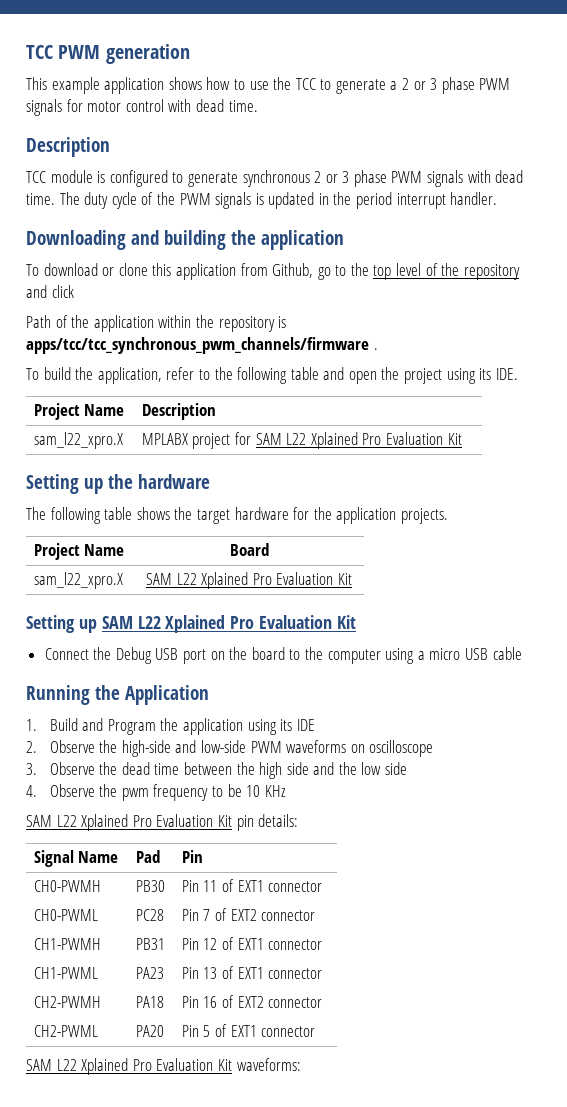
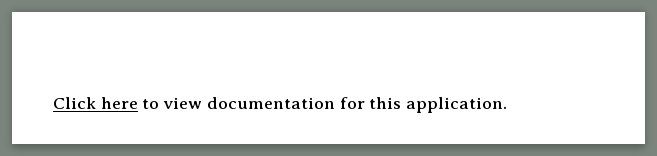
[26,44,190,64] [26,77,511,94] [26,99,258,116] [26,137,110,157] [26,170,524,187] [26,192,498,209] [26,230,344,250] [26,263,520,280] [26,285,74,298] [26,315,287,332] [26,337,378,354] [26,367,518,384] [33,403,125,420] [141,403,216,420] [33,432,123,449] [141,432,462,449] [26,474,210,494] [26,507,448,524] [33,543,125,560] [229,543,269,556] [33,572,123,589] [146,572,352,589] [26,615,357,633] [44,647,522,664] [26,685,209,705] [26,718,315,735] [26,740,434,757] [26,762,408,779] [26,784,286,801] [26,814,299,831] [33,850,119,867] [135,850,160,863] [181,850,203,863] [33,880,101,892] [135,880,165,892] [181,879,323,892] [33,909,98,921] [135,909,164,921] [181,908,316,921] [33,938,101,950] [135,938,165,950] [181,937,323,950] [33,967,98,979] [135,967,164,979] [181,966,323,979] [33,996,101,1008] [135,996,164,1008] [181,995,323,1008] [33,1025,98,1037] [135,1025,164,1037] [181,1024,316,1037] [26,1058,301,1075] TCC PWM generation // This example application shows how to use the TCC to generate a 2 or 3 phase PWM signals for motor control with dead time. // Description // TCC module is configured to generate synchronous 2 or 3 phase PWM signals with dead time. The duty cycle of the PWM signals is updated in the period interrupt handler. // Downloading and building the application // To download or clone this application from Github, go to the top level of the repository and click // Path of the application within the repository is apps/tcc/tcc_synchronous_pwm_channels/firmware . // To build the application, refer to the following table and open the project using its IDE. // Project Name | Description // sam_l22_xpro.X | MPLABX project for SAM L22 Xplained Pro Evaluation Kit // Setting up the hardware // The following table shows the target hardware for the application projects. // Project Name | Board // sam_l22_xpro.X | SAM L22 Xplained Pro Evaluation Kit // Setting up SAM L22 Xplained Pro Evaluation Kit // Connect the Debug USB port on the board to the computer using a micro USB cable // Running the Application // 1. Build and Program the application using its IDE // 2. Observe the high-side and low-side PWM waveforms on oscilloscope // 3. Observe the dead time between the high side and the low side // 4. Observe the pwm frequency to be 10 KHz // SAM L22 Xplained Pro Evaluation Kit pin details: // Signal Name | Pad | Pin // CH0-PWMH | PB30 | Pin 11 of EXT1 connector // CH0-PWML | PC28 | Pin 7 of EXT2 connector // CH1-PWMH | PB31 | Pin 12 of EXT1 connector // CH1-PWML | PA23 | Pin 13 of EXT1 connector // CH2-PWMH | PA18 | Pin 16 of EXT2 connector // CH2-PWML | PA20 | Pin 5 of EXT1 connector // SAM L22 Xplained Pro Evaluation Kit waveforms: -> [53,97,508,113] Click here to view documentation for this application.

